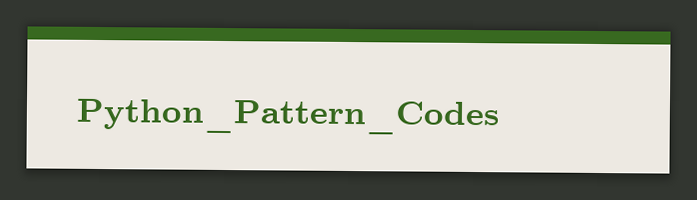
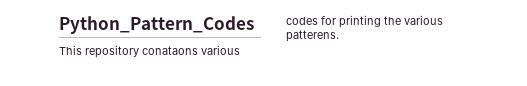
(499, 117) none -> [59,45,240,58] [286,15,443,28] [286,30,339,42] // This repository conataons various codes for printing the various patterens.

